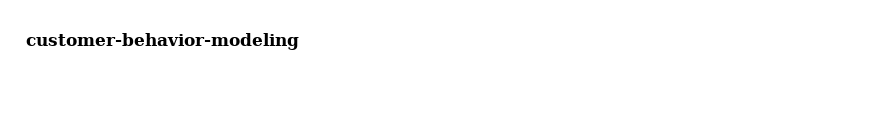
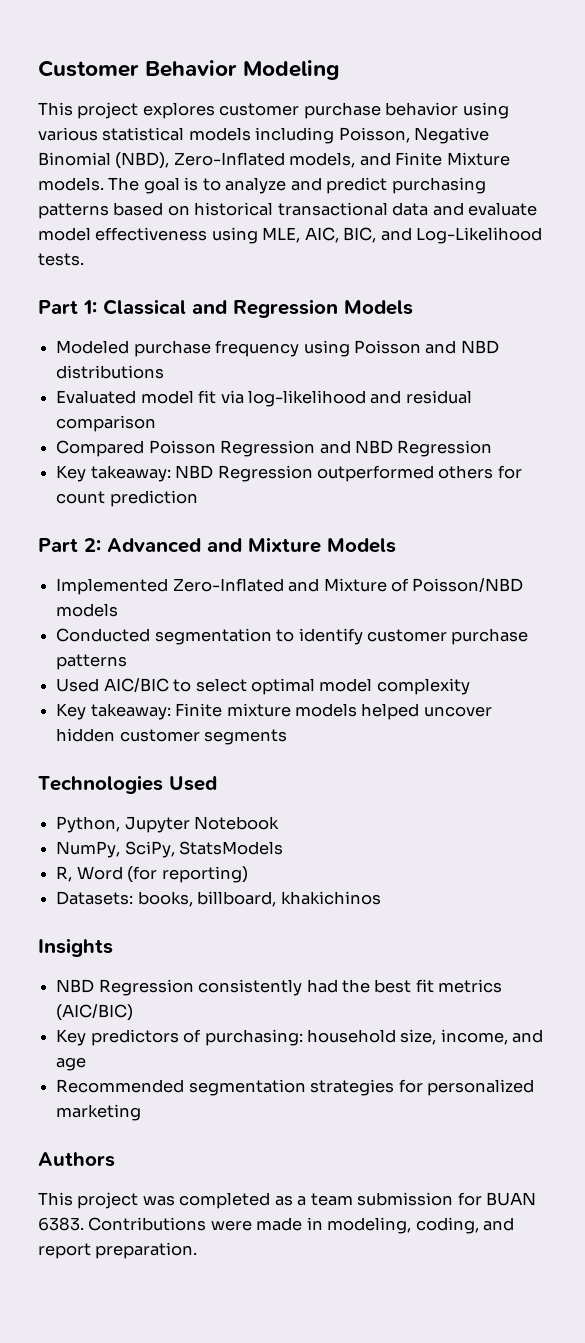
[26,33,299,50] customer-behavior-modeling -> [38,60,341,80] [38,102,509,119] [38,127,490,144] [38,152,510,169] [38,177,486,194] [38,202,538,219] [38,227,543,244] [38,253,84,266] [38,299,413,318] [56,340,499,357] [56,365,165,379] [56,390,472,407] [56,415,157,432] [56,440,493,457] [56,465,522,482] [56,490,198,507] [38,537,396,553] [56,578,524,595] [56,603,119,617] [56,628,529,645] [56,654,128,670] [56,678,470,695] [56,703,492,720] [56,728,288,745] [38,775,217,794] [56,816,280,833] [56,841,284,858] [56,866,248,883] [56,891,381,907] [38,938,113,957] [56,979,503,996] [56,1004,134,1021] [56,1029,544,1046] [56,1057,87,1071] [56,1079,534,1096] [56,1104,142,1121] [38,1152,115,1167] [38,1192,537,1209] [38,1217,515,1234] [38,1242,198,1259] Customer Behavior Modeling // This project explores customer purchase behavior using various statistical models including Poisson, Negative Binomial (NBD), Zero-Inflated models, and Finite Mixture models. The goal is to analyze and predict purchasing patterns based on historical transactional data and evaluate model effectiveness using MLE, AIC, BIC, and Log-Likelihood tests. // Part 1: Classical and Regression Models // Modeled purchase frequency using Poisson and NBD distributions // Evaluated model fit via log-likelihood and residual comparison // Compared Poisson Regression and NBD Regression // Key takeaway: NBD Regression outperformed others for count prediction // Part 2: Advanced and Mixture Models // Implemented Zero-Inflated and Mixture of Poisson/NBD models // Conducted segmentation to identify customer purchase patterns // Used AIC/BIC to select optimal model complexity // Key takeaway: Finite mixture models helped uncover hidden customer segments // Technologies Used // Python, Jupyter Notebook // NumPy, SciPy, StatsModels // R, Word (for reporting) // Datasets: books, billboard, khakichinos // Insights // NBD Regression consistently had the best fit metrics (AIC/BIC) // Key predictors of purchasing: household size, income, and age // Recommended segmentation strategies for personalized marketing // Authors // This project was completed as a team submission for BUAN 6383. Contributions were made in modeling, coding, and report preparation.

